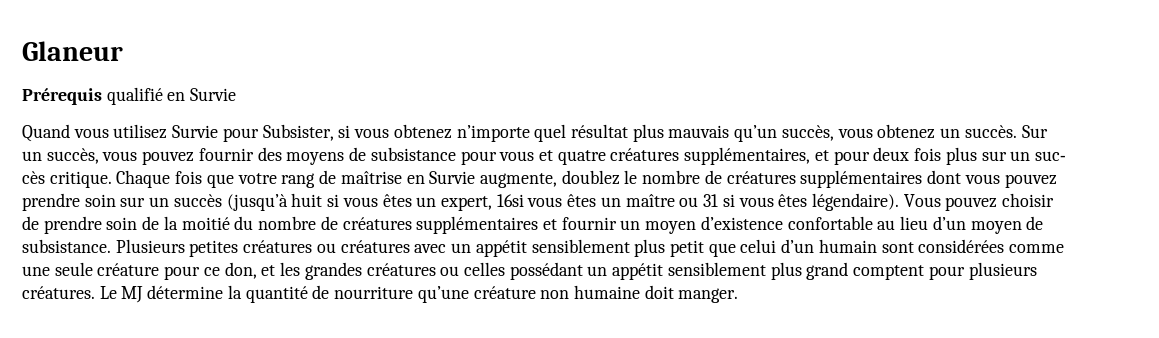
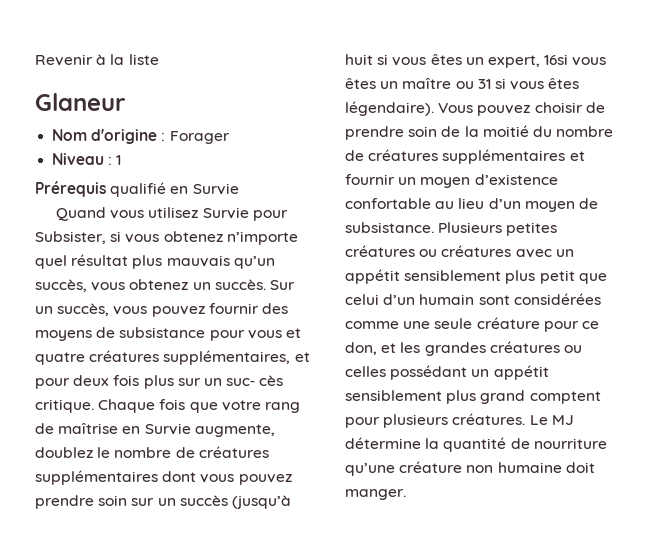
[22,41,123,61] Glaneur -> [35,54,159,66] [35,93,125,111] [52,129,230,144] [52,153,122,165] Revenir à la liste // Glaneur // Nom d'origine : Forager // Niveau : 1

